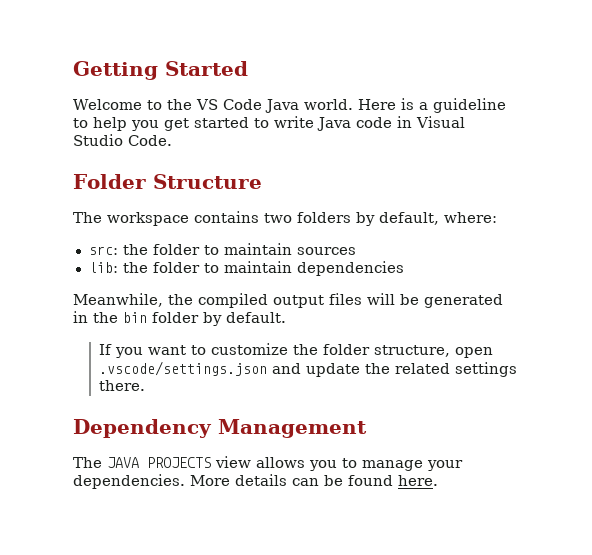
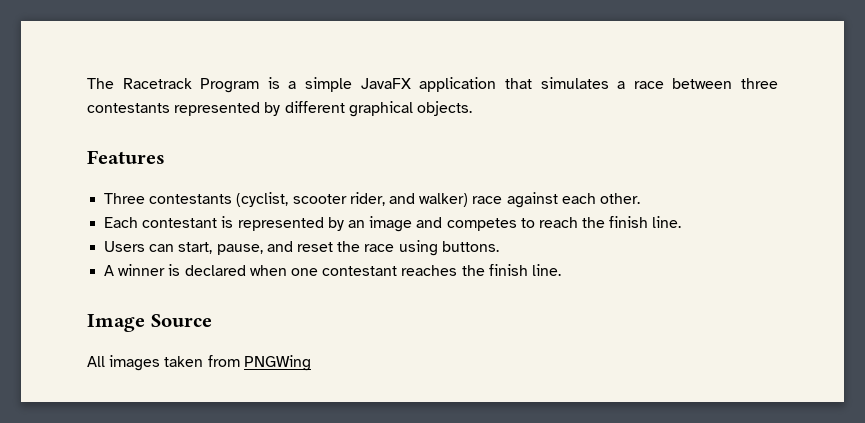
[73,61,248,80] [73,98,506,113] [73,116,465,131] [73,134,172,146] [73,174,262,189] [73,211,497,226] [88,243,356,255] [88,261,404,276] [73,293,503,308] [73,311,286,326] [98,343,493,358] [98,361,517,377] [98,380,145,391] [73,419,367,438] [73,456,463,471] [73,474,438,489] Getting Started // Welcome to the VS Code Java world. Here is a guideline to help you get started to write Java code in Visual Studio Code. // Folder Structure // The workspace contains two folders by default, where: // src: the folder to maintain sources // lib: the folder to maintain dependencies // Meanwhile, the compiled output files will be generated in the bin folder by default. // If you want to customize the folder structure, open .vscode/settings.json and update the related settings there. // Dependency Management // The JAVA PROJECTS view allows you to manage your dependencies. More details can be found here. -> [87,77,779,93] [87,101,472,117] [87,150,165,164] [104,192,640,208] [104,216,682,232] [104,240,499,256] [104,264,561,276] [87,314,212,332] [87,355,311,371] The Racetrack Program is a simple JavaFX application that simulates a race between three contestants represented by different graphical objects. // Features // Three contestants (cyclist, scooter rider, and walker) race against each other. // Each contestant is represented by an image and competes to reach the finish line. // Users can start, pause, and reset the race using buttons. // A winner is declared when one contestant reaches the finish line. // Image Source // All images taken from PNGWing

